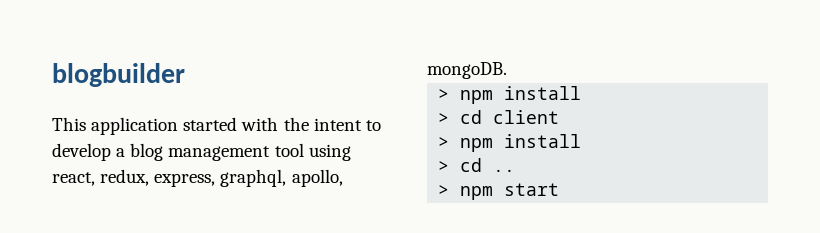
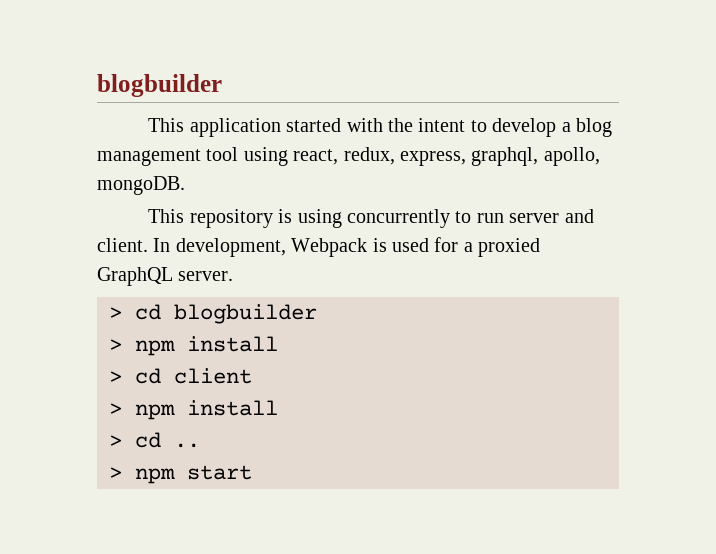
(507, 70) none -> [148,209,594,228] [97,237,541,257] [97,267,234,286] [109,304,317,324] // This repository is using concurrently to run server and client. In development, Webpack is used for a proxied GraphQL server. // > cd blogbuilder

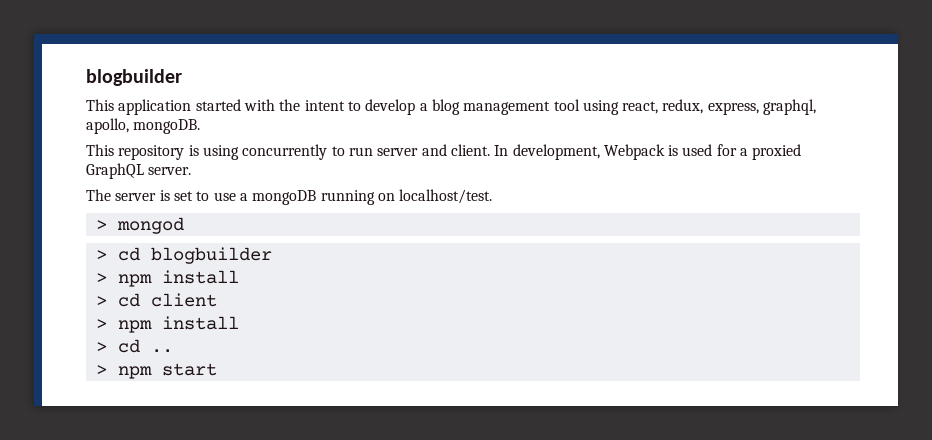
(234, 276) none -> [86,189,493,205] [95,217,184,234] // The server is set to use a mongoDB running on localhost/test. // > mongod

